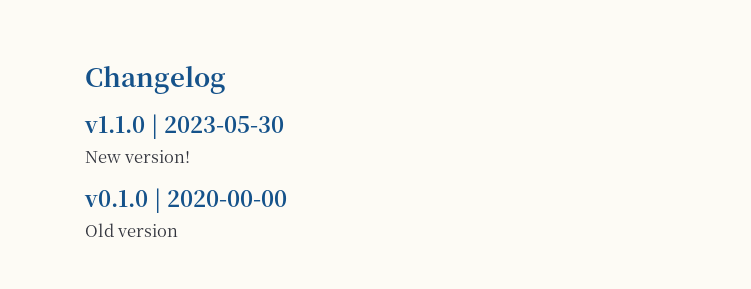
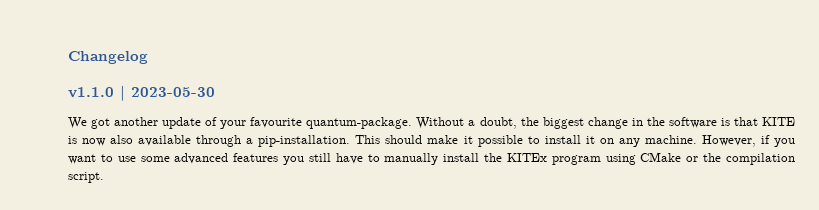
[85,150,191,163] [84,188,287,213] [85,223,179,237] New version! // v0.1.0 | 2020-00-00 // Old version -> [68,117,796,129] [68,135,795,147] [68,152,796,165] [68,172,104,183] We got another update of your favourite quantum-package. Without a doubt, the biggest change in the software is that KITE is now also available through a pip-installation. This should make it possible to install it on any machine. However, if you want to use some advanced features you still have to manually install the KITEx program using CMake or the compilation script.

